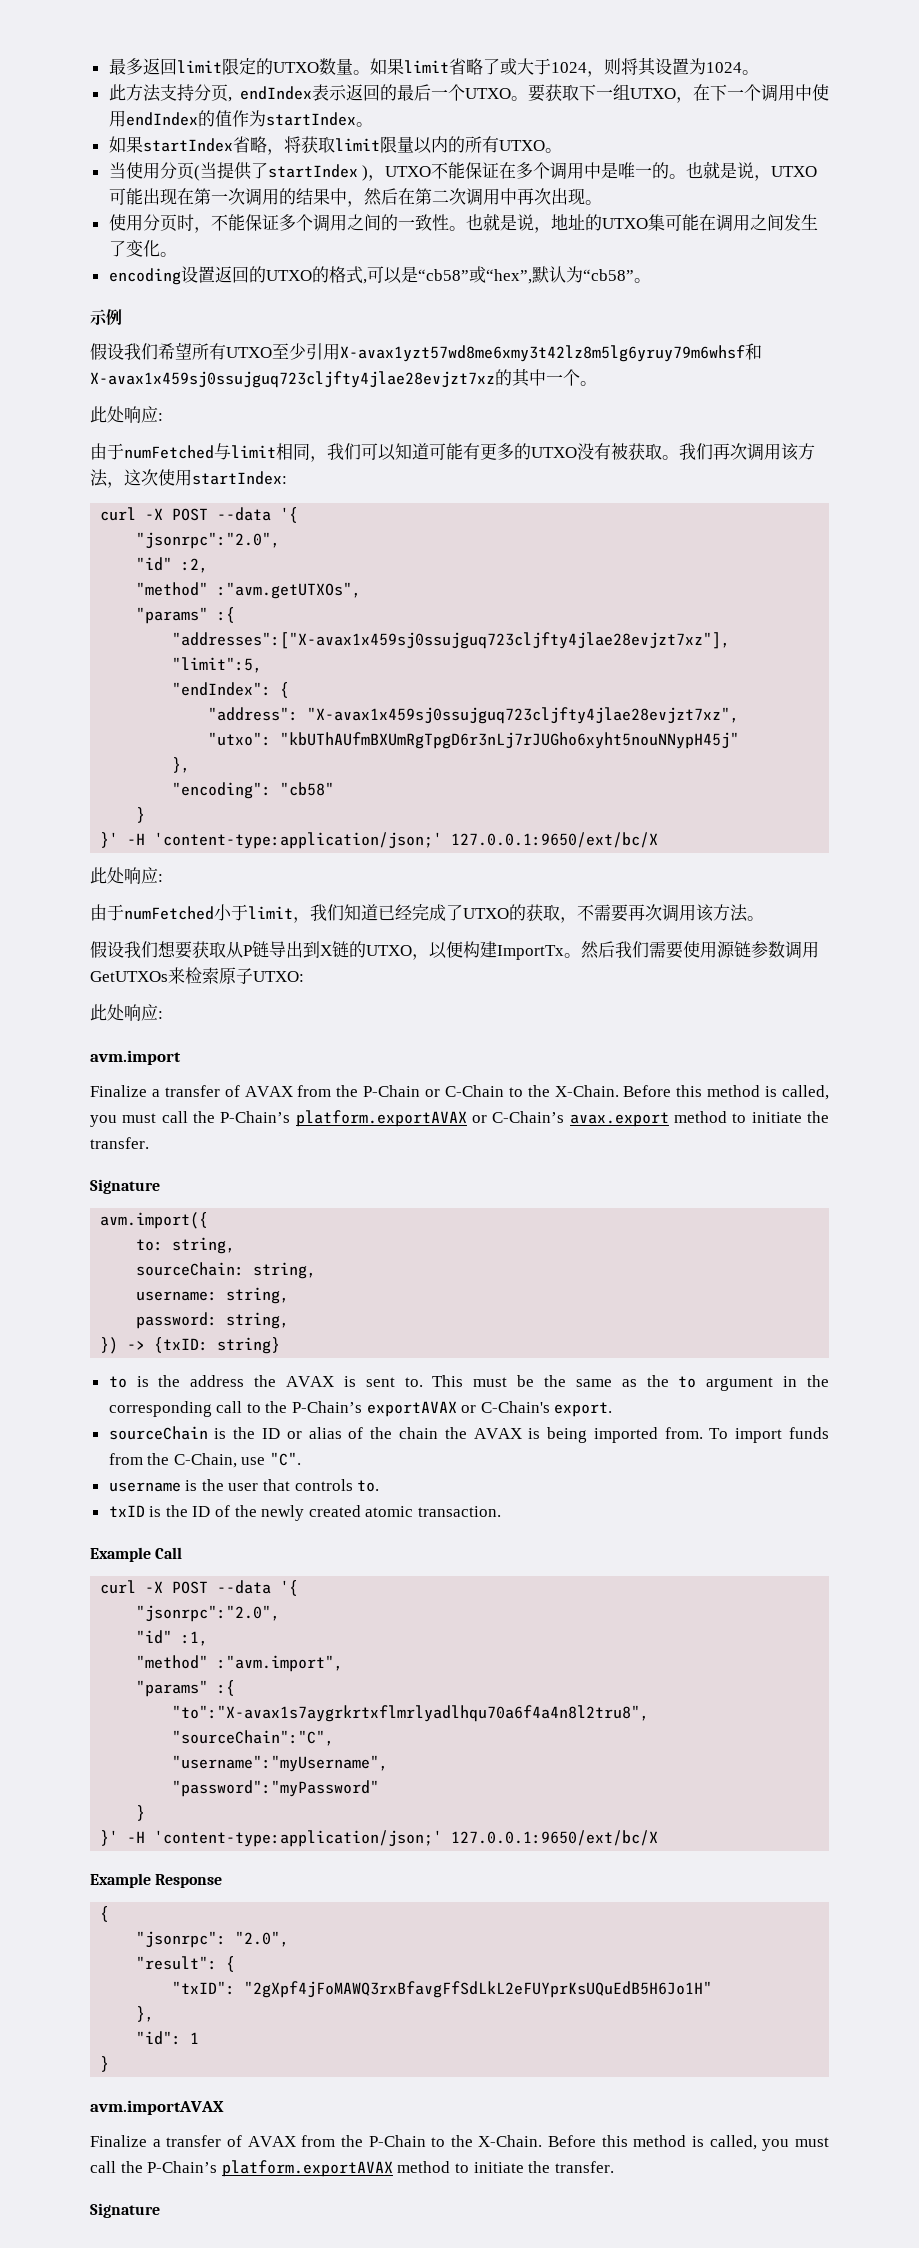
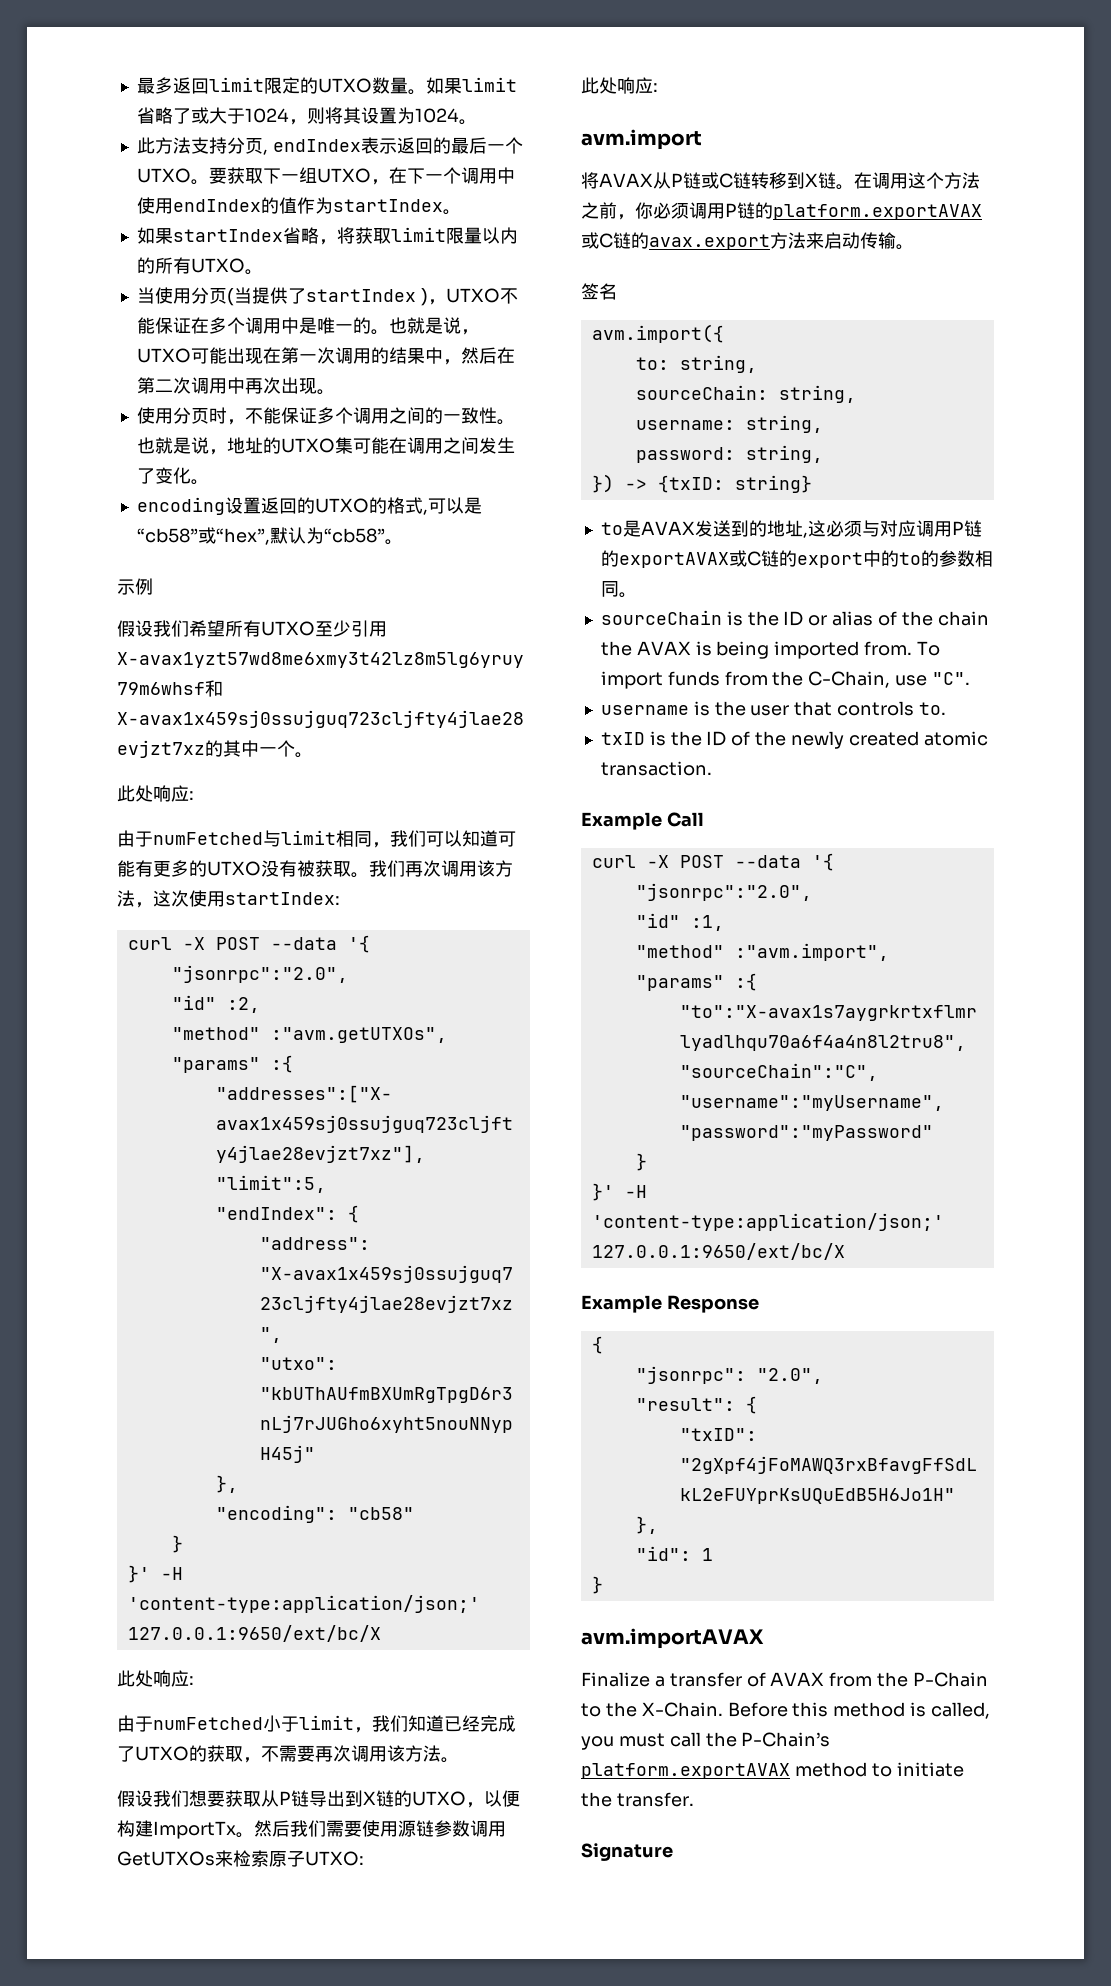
[90,1085,829,1100] [90,1110,829,1127] [90,1137,149,1149] [90,1179,160,1194] Finalize a transfer of AVAX from the P-Chain or C-Chain to the X-Chain. Before this method is called, you must call the P-Chain’s platform.exportAVAX or C-Chain’s avax.export method to initiate the transfer. // Signature -> [581,172,980,190] [581,202,982,220] [581,232,914,250] [581,283,617,300] 将AVAX从P链或C链转移到X链。在调用这个方法之前，你必须调用P链的platform.exportAVAX或C链的avax.export方法来启动传输。 // 签名
[136,1375,830,1391] [108,1401,613,1417] is the address the AVAX is sent to. This must be the same as the to argument in the corresponding call to the P-Chain’s exportAVAX or C-Chain's export. -> [622,520,982,538] [600,550,993,568] [600,581,637,598] 是AVAX发送到的地址,这必须与对应调用P链的exportAVAX或C链的export中的to的参数相同。

